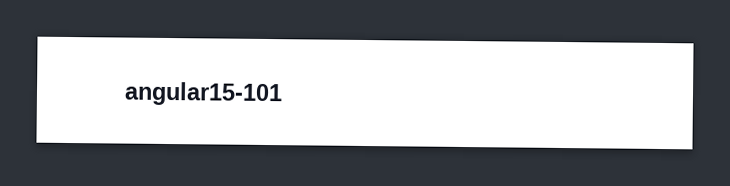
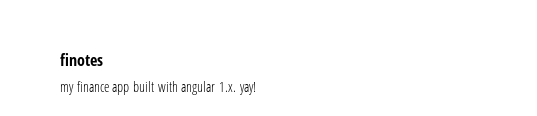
[124,81,283,107] angular15-101 -> [60,53,103,66] [60,81,256,95] finotes // my finance app built with angular 1.x. yay!

